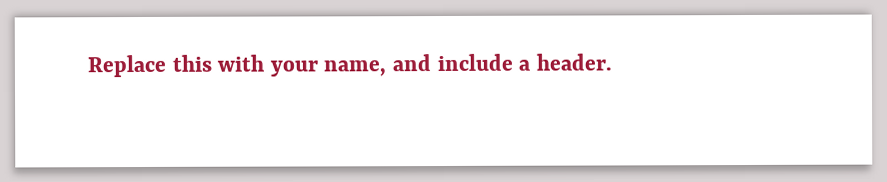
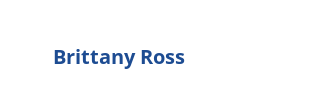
[87,53,612,78] Replace this with your name, and include a header. -> [53,49,186,69] Brittany Ross

